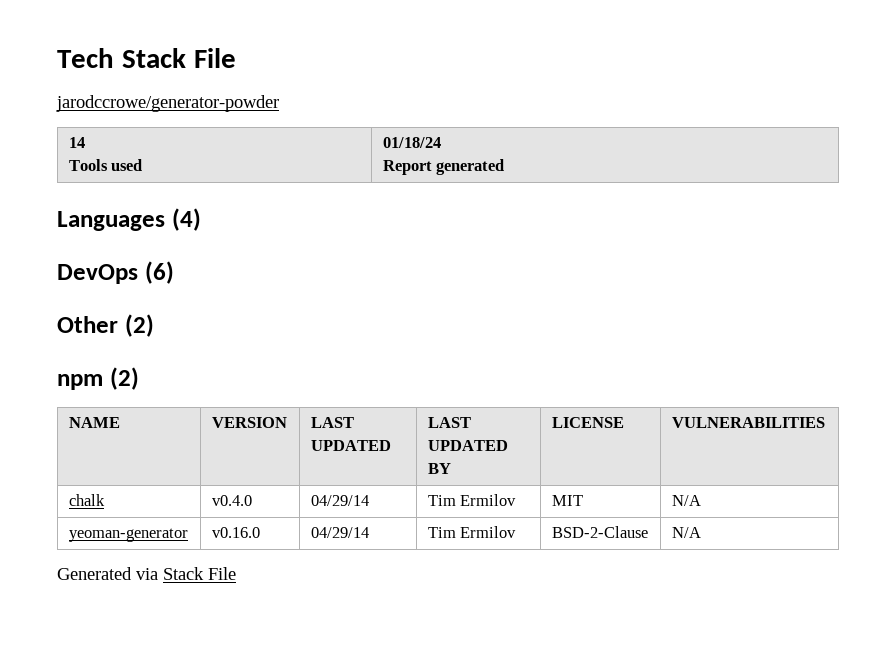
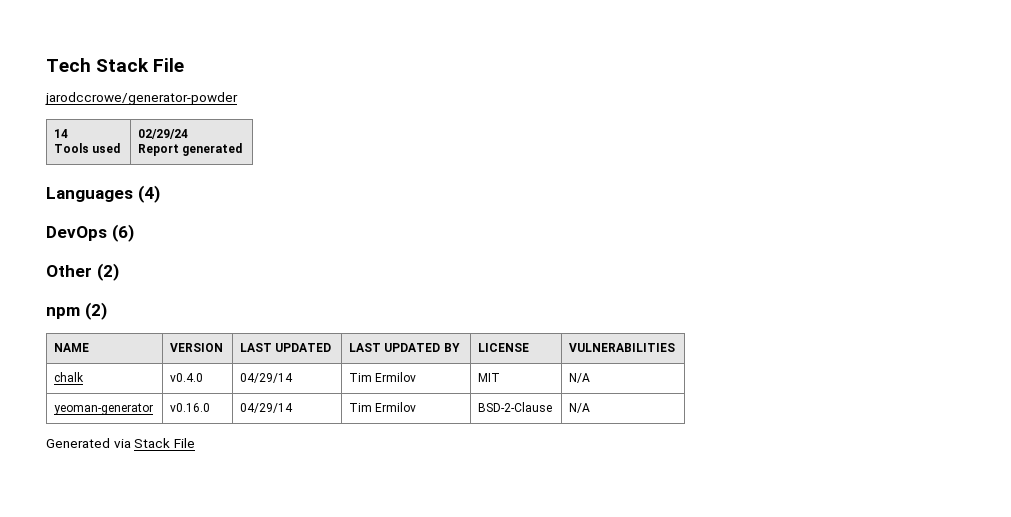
[382,137,441,148] 01/18/24 -> [138,129,189,139] 02/29/24

